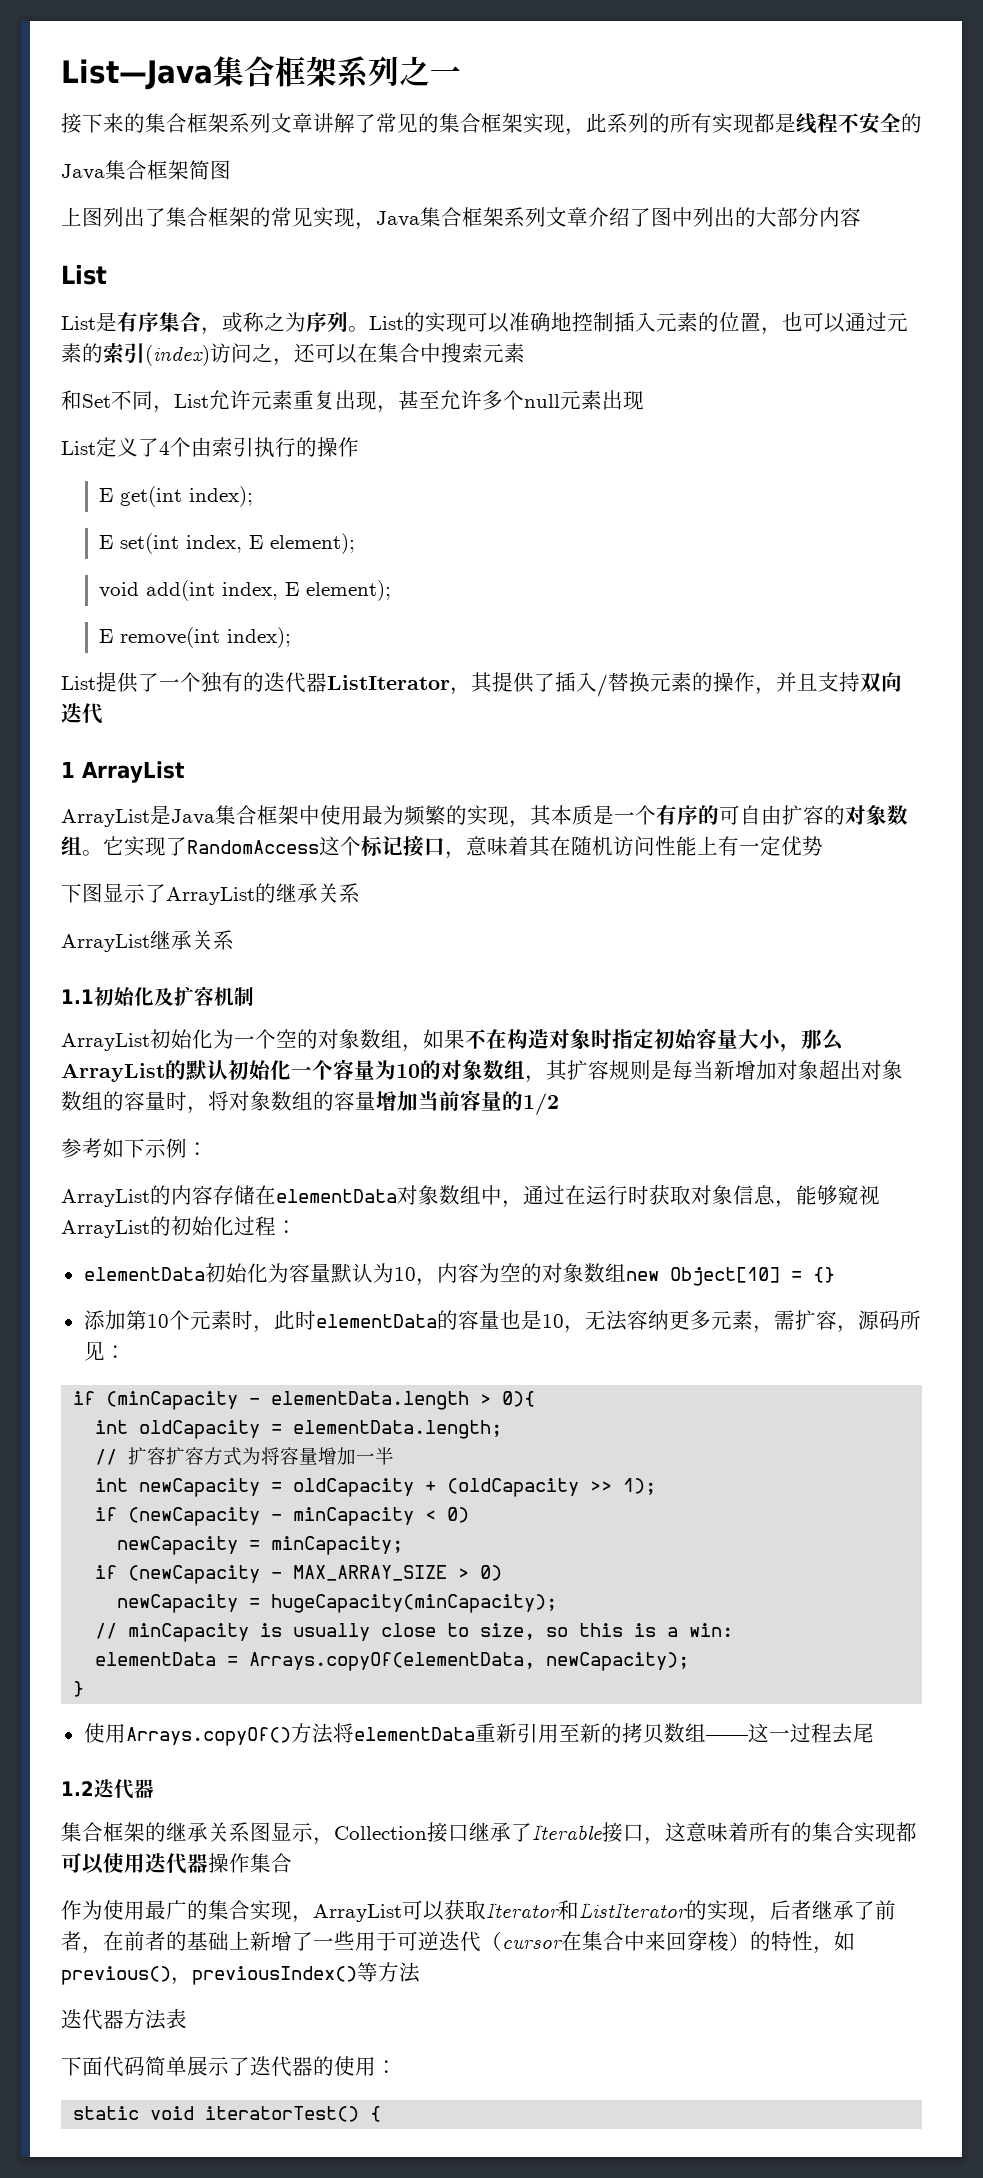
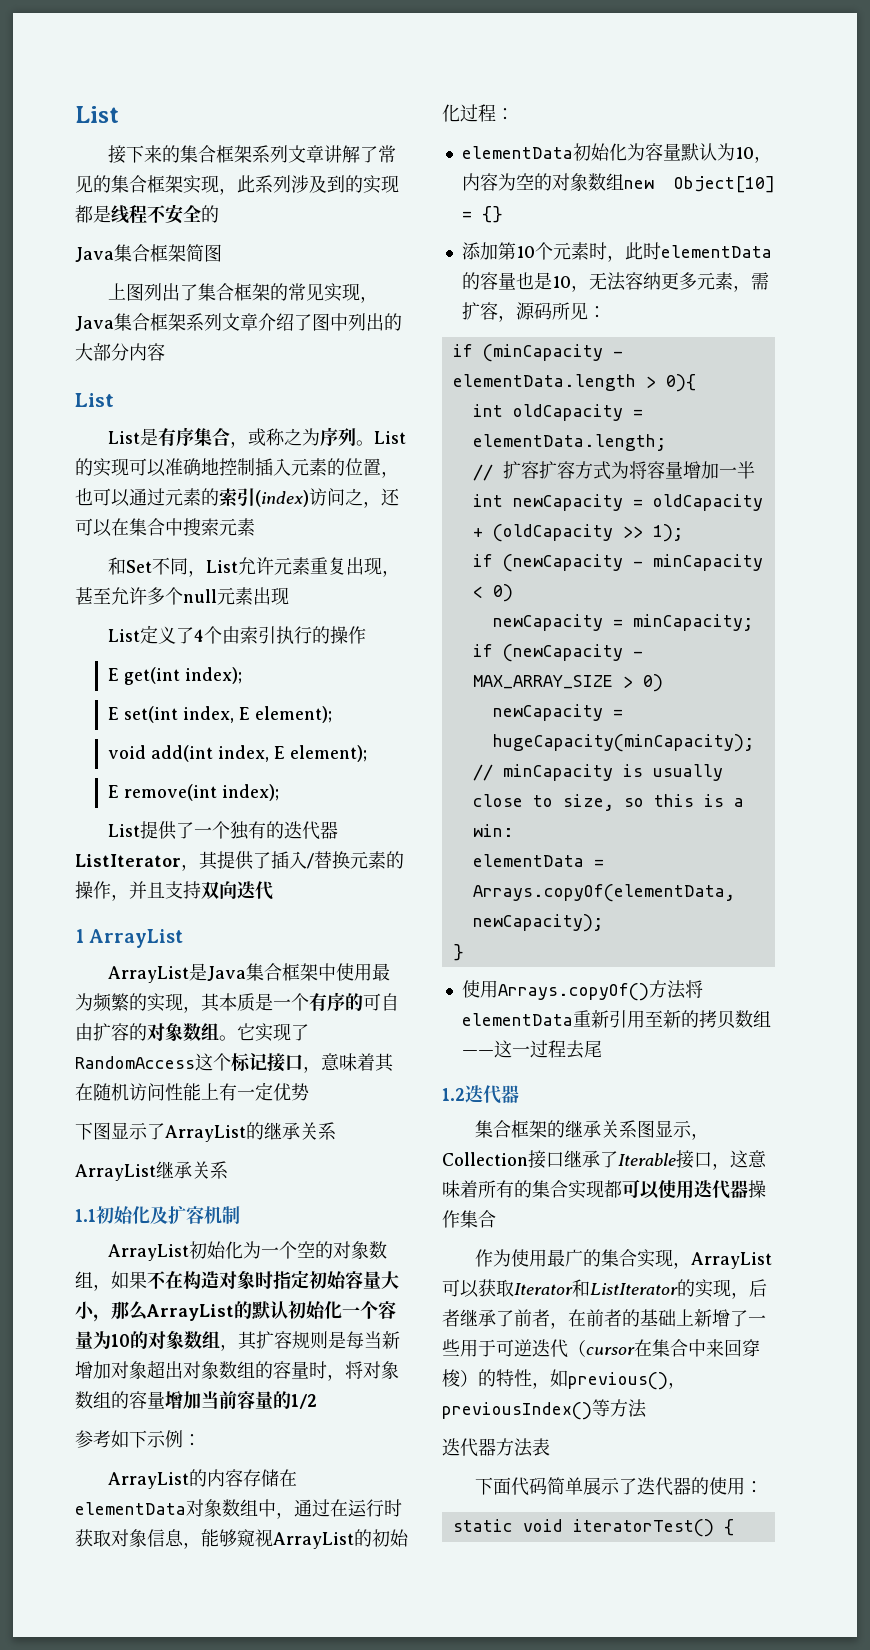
[61,56,461,90] List—Java集合框架系列之一 -> [75,106,119,123] List
[649,113,712,133] 的所有 -> [291,175,363,193] 涉及到的

